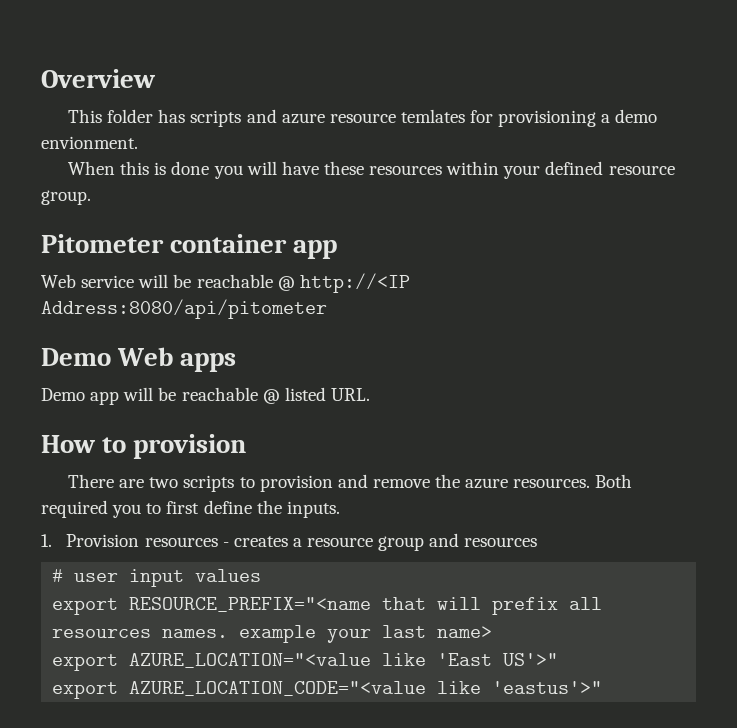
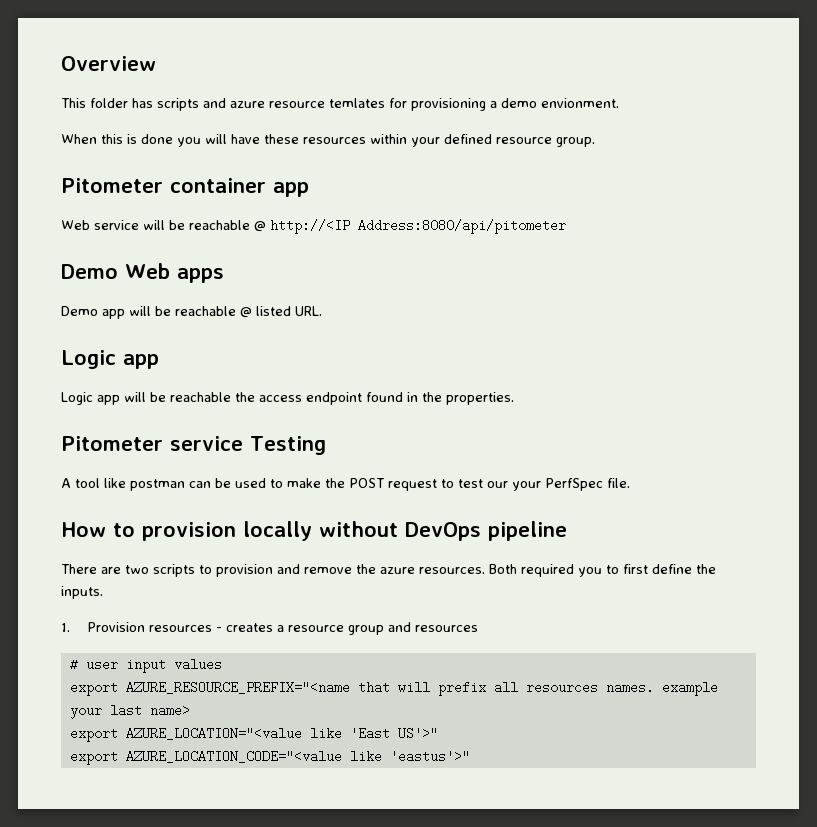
(370, 394) none -> [61,350,159,369] [61,392,514,405] [61,436,326,455] [61,478,630,491] // Logic app // Logic app will be reachable the access endpoint found in the properties. // Pitometer service Testing // A tool like postman can be used to make the POST request to test our your PerfSpec file.
(247, 446) none -> [243,521,567,541] locally without DevOps pipeline
[129,597,372,612] RESOURCE_PREFIX="<name -> [125,681,350,694] AZURE_RESOURCE_PREFIX="<name

